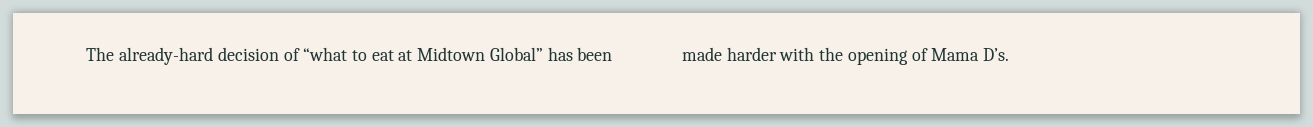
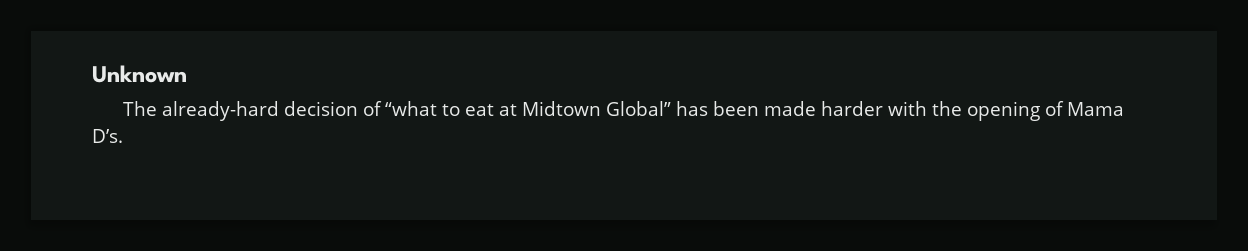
(86, 54) none -> [92,65,187,83] Unknown //

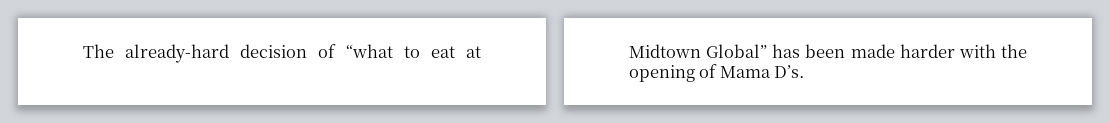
[92,65,187,83] Unknown // -> (83, 51) none

